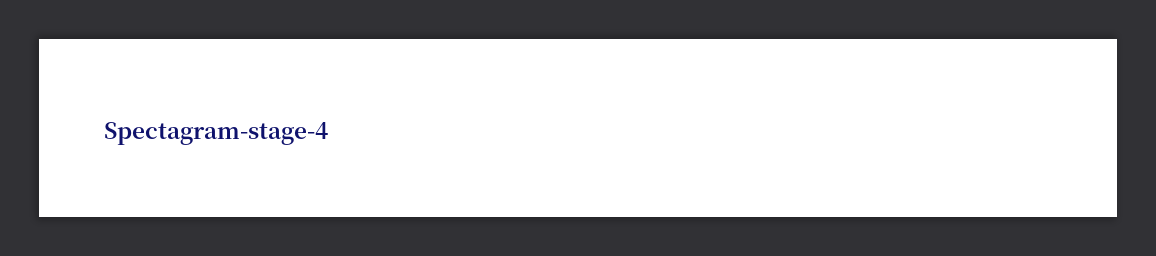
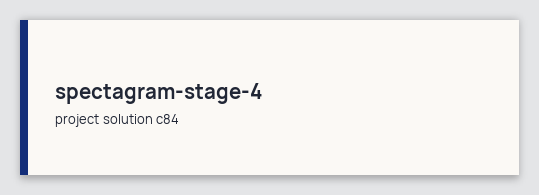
[104,122,328,145] Spectagram-stage-4 -> [55,83,262,104] [55,114,180,127] spectagram-stage-4 // project solution c84

